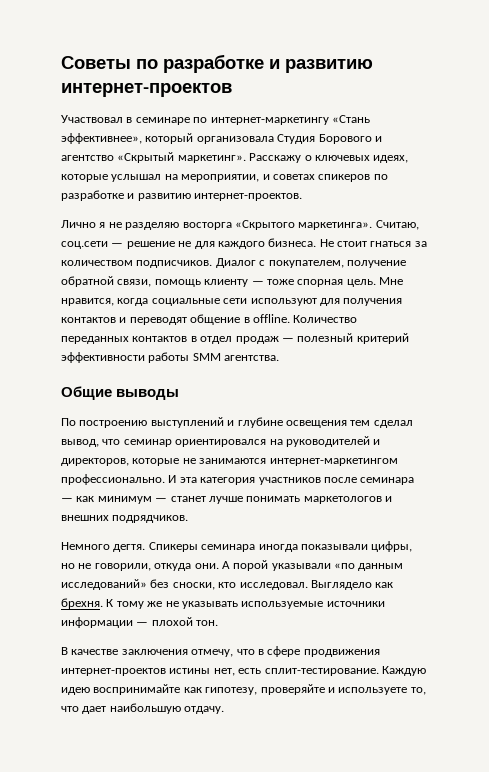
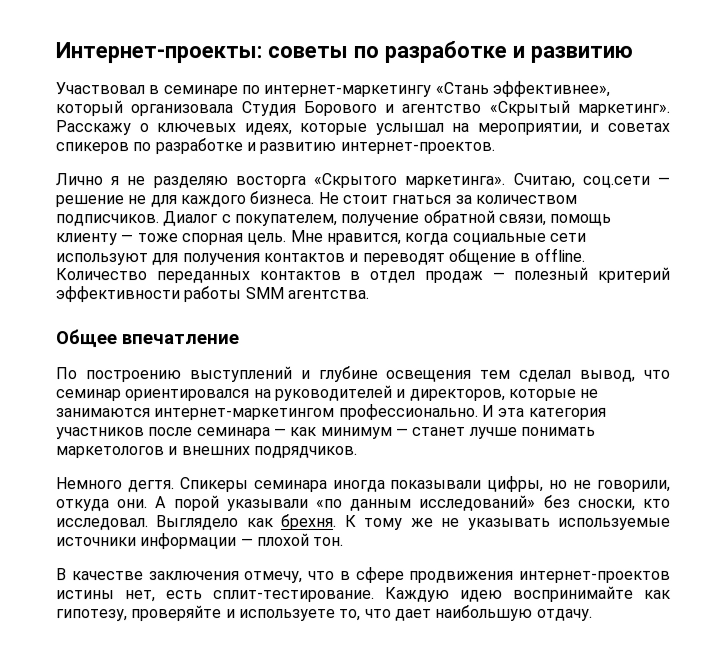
[61,54,373,73] [61,83,232,97] Cоветы по разработке и развитию интернет-проектов -> [55,40,633,64] Интернет-проекты: советы по разработке и развитию
[61,386,180,400] Общие выводы -> [55,329,240,348] Общее впечатление

